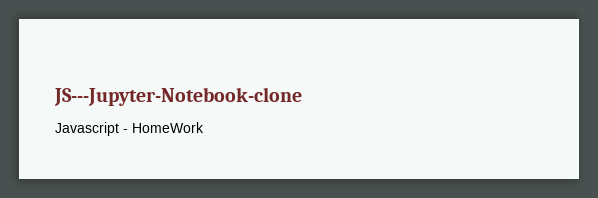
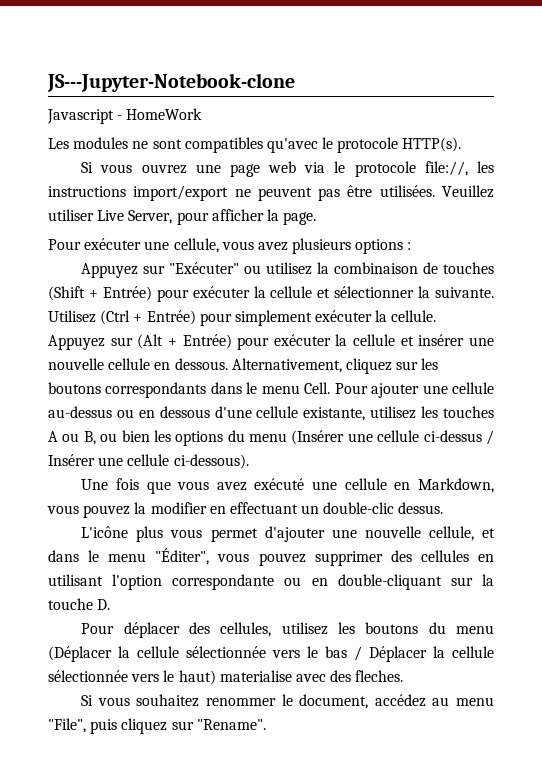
(204, 127) none -> [48,137,462,153] [81,161,494,177] [48,185,494,201] [48,209,317,225] [48,238,412,254] [81,262,494,278] [48,286,494,302] [48,310,437,326] [48,334,494,350] [48,358,439,374] [48,382,495,398] [48,406,495,421] [48,430,494,446] [48,454,249,469] [81,478,495,494] [47,502,444,518] [81,526,495,542] [48,548,494,566] [48,574,495,590] [48,598,111,610] [81,622,494,638] [48,646,494,662] [48,670,404,685] [81,694,494,709] [48,718,266,734] // Les modules ne sont compatibles qu'avec le protocole HTTP(s). // Si vous ouvrez une page web via le protocole file://, les instructions import/export ne peuvent pas être utilisées. Veuillez utiliser Live Server, pour afficher la page. // Pour exécuter une cellule, vous avez plusieurs options : // Appuyez sur "Exécuter" ou utilisez la combinaison de touches (Shift + Entrée) pour exécuter la cellule et sélectionner la suivante. Utilisez (Ctrl + Entrée) pour simplement exécuter la cellule. Appuyez sur (Alt + Entrée) pour exécuter la cellule et insérer une nouvelle cellule en dessous. Alternativement, cliquez sur les boutons correspondants dans le menu Cell. Pour ajouter une cellule au-dessus ou en dessous d'une cellule existante, utilisez les touches A ou B, ou bien les options du menu (Insérer une cellule ci-dessus / Insérer une cellule ci-dessous). // Une fois que vous avez exécuté une cellule en Markdown, vous pouvez la modifier en effectuant un double-clic dessus. // L'icône plus vous permet d'ajouter une nouvelle cellule, et dans le menu "Éditer", vous pouvez supprimer des cellules en utilisant l'option correspondante ou en double-cliquant sur la touche D. // Pour déplacer des cellules, utilisez les boutons du menu (Déplacer la cellule sélectionnée vers le bas / Déplacer la cellule sélectionnée vers le haut) materialise avec des fleches. // Si vous souhaitez renommer le document, accédez au menu "File", puis cliquez sur "Rename".

